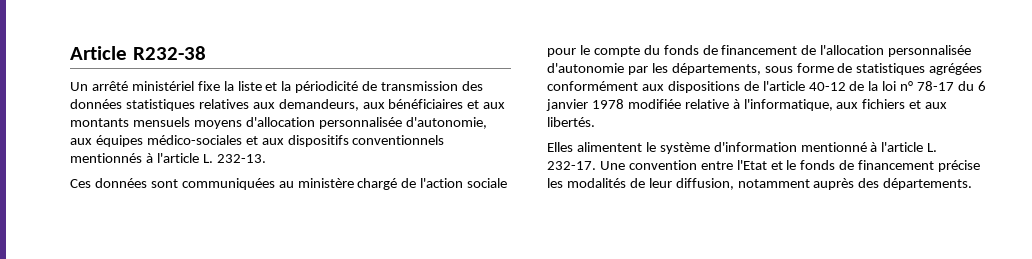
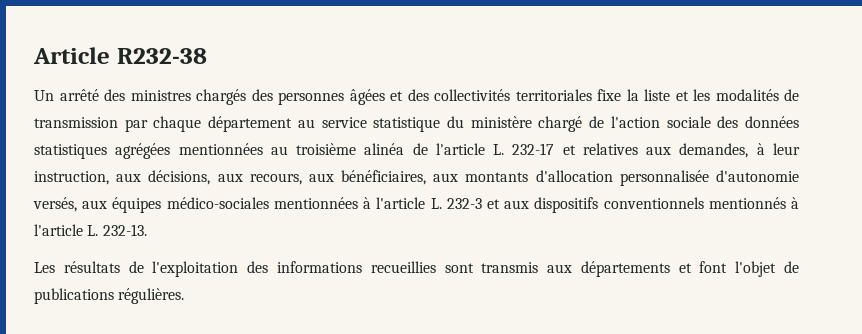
[131,81,484,93] [70,99,506,111] [70,117,487,129] [70,135,242,147] ministériel fixe la liste et la périodicité de transmission des données statistiques relatives aux demandeurs, aux bénéficiaires et aux montants mensuels moyens d'allocation personnalisée d'autonomie, aux équipes médico-sociales -> [104,89,799,105] [34,116,799,132] [34,143,800,159] [34,170,799,186] [33,197,482,213] des ministres chargés des personnes âgées et des collectivités territoriales fixe la liste et les modalités de transmission par chaque département au service statistique du ministère chargé de l'action sociale des données statistiques agrégées mentionnées au troisième alinéa de l'article L. 232-17 et relatives aux demandes, à leur instruction, aux décisions, aux recours, aux bénéficiaires, aux montants d'allocation personnalisée d'autonomie versés, aux équipes médico-sociales mentionnées à l'article L. 232-3
[70,178,508,190] [547,45,972,57] [547,63,983,75] [547,81,986,93] [546,99,948,111] [547,117,595,127] [547,142,938,154] [547,160,981,172] [547,178,973,190] Ces données sont communiquées au ministère chargé de l'action sociale pour le compte du fonds de financement de l'allocation personnalisée d'autonomie par les départements, sous forme de statistiques agrégées conformément aux dispositions de l'article 40-12 de la loi n° 78-17 du 6 janvier 1978 modifiée relative à l'informatique, aux fichiers et aux libertés. // Elles alimentent le système d'information mentionné à l'article L. 232-17. Une convention entre l'Etat et le fonds de financement précise les modalités de leur diffusion, notamment auprès des départements. -> [34,261,800,277] [34,288,185,304] Les résultats de l'exploitation des informations recueillies sont transmis aux départements et font l'objet de publications régulières.

